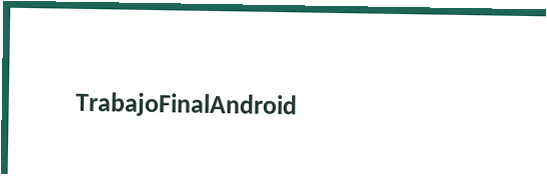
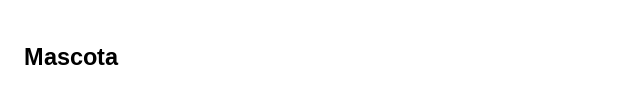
[75,91,297,119] TrabajoFinalAndroid -> [24,48,119,65] Mascota

